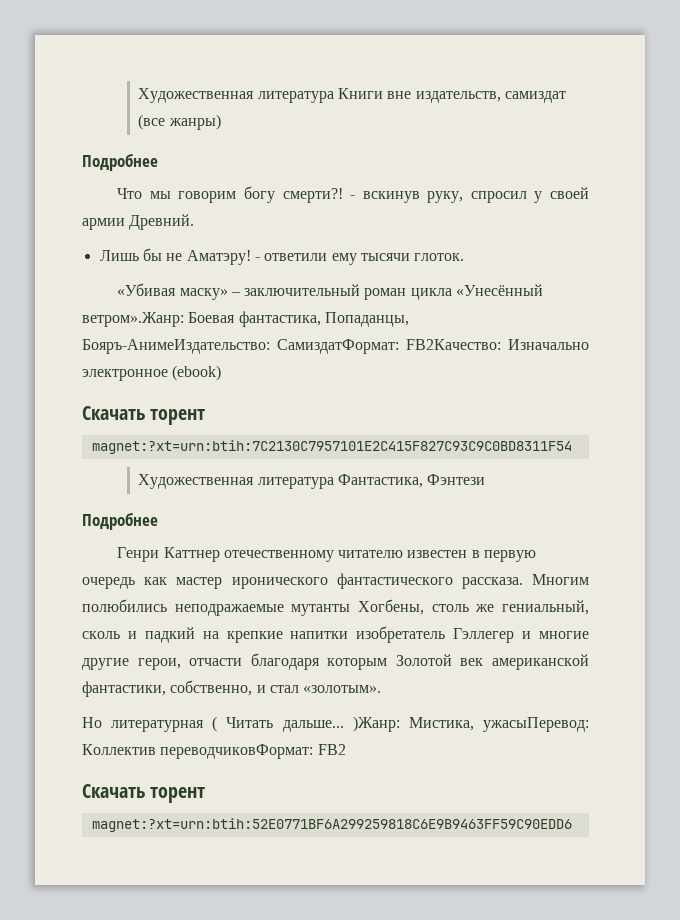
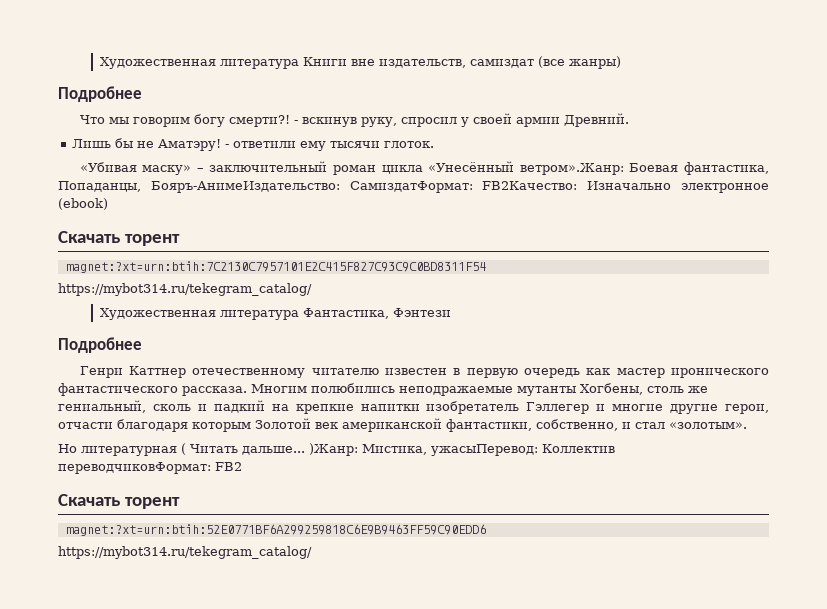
(572, 447) none -> [58,283,312,296] // https://mybot314.ru/tekegram_catalog/
(572, 825) none -> [58,546,312,559] // https://mybot314.ru/tekegram_catalog/

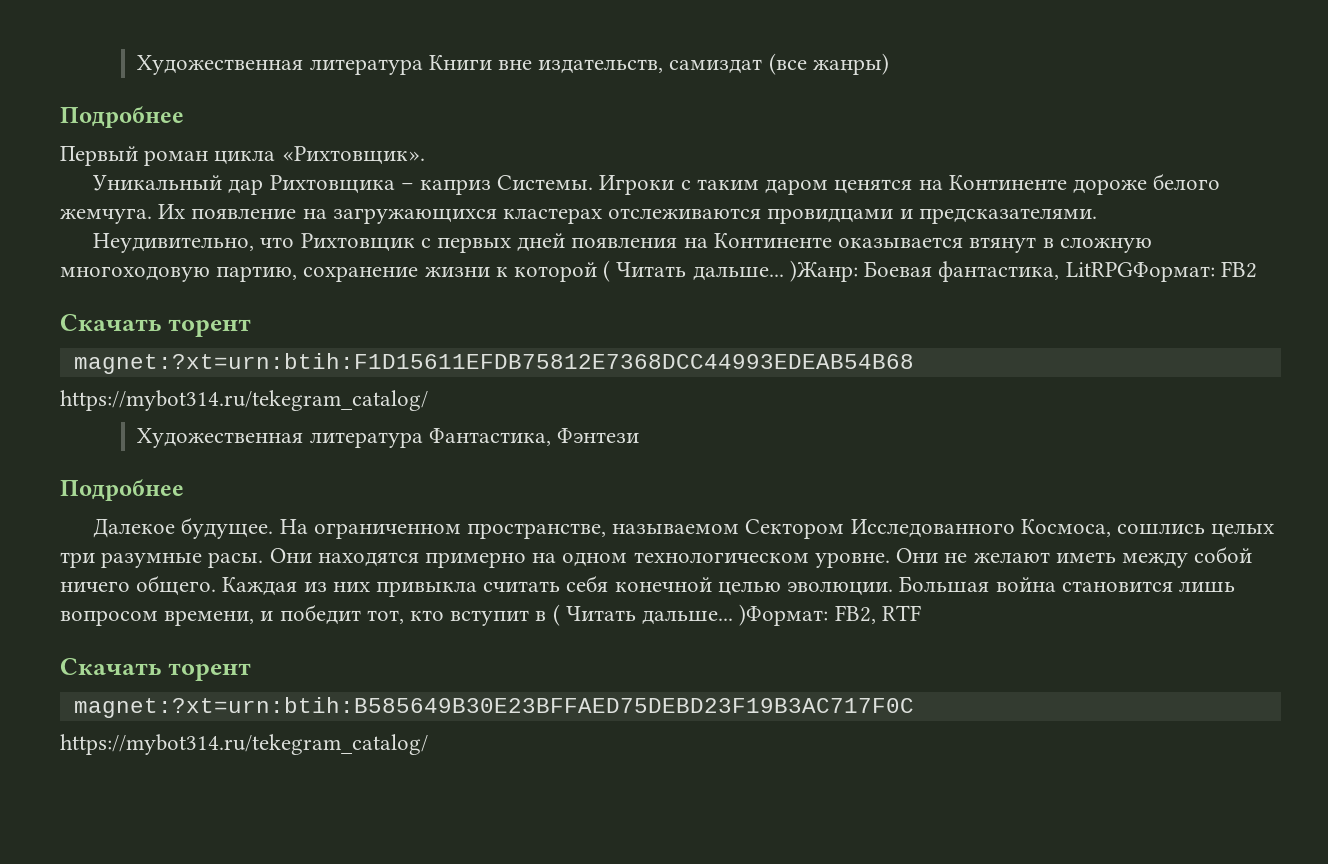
[79,113,629,127] [72,138,435,151] [79,161,770,175] [58,181,769,193] [58,198,108,210] [58,231,180,246] [65,261,486,273] Что мы говорим богу смерти?! - вскинув руку, спросил у своей армии Древний. // Лишь бы не Аматэру! - ответили ему тысячи глоток. // «Убивая маску» – заключительный роман цикла «Унесённый ветром».Жанр: Боевая фантастика, Попаданцы, Бояръ-АнимеИздательство: СамиздатФормат: FB2Качество: Изначально электронное (ebook) // Скачать торент // magnet:?xt=urn:btih:7C2130C7957101E2C415F827C93C9C0BD8311F54 -> [60,146,425,166] [92,173,1221,195] [60,204,1097,224] [93,233,1152,253] [60,260,1257,282] [60,314,251,337] [73,353,914,374] Первый роман цикла «Рихтовщик». // Уникальный дар Рихтовщика – каприз Системы. Игроки с таким даром ценятся на Континенте дороже белого жемчуга. Их появление на загружающихся кластерах отслеживаются провидцами и предсказателями. // Неудивительно, что Рихтовщик с первых дней появления на Континенте оказывается втянут в сложную многоходовую партию, сохранение жизни к которой ( Читать дальше... )Жанр: Боевая фантастика, LitRPGФормат: FB2 // Скачать торент // magnet:?xt=urn:btih:F1D15611EFDB75812E7368DCC44993EDEAB54B68
[79,366,769,378] [58,383,708,396] [58,400,769,414] [58,418,747,432] [58,443,615,456] [58,462,242,474] [58,494,180,509] [65,524,486,536] Генри Каттнер отечественному читателю известен в первую очередь как мастер иронического фантастического рассказа. Многим полюбились неподражаемые мутанты Хогбены, столь же гениальный, сколь и падкий на крепкие напитки изобретатель Гэллегер и многие другие герои, отчасти благодаря которым Золотой век американской фантастики, собственно, и стал «золотым». // Но литературная ( Читать дальше... )Жанр: Мистика, ужасыПеревод: Коллектив переводчиковФормат: FB2 // Скачать торент // magnet:?xt=urn:btih:52E0771BF6A299259818C6E9B9463FF59C90EDD6 -> [93,517,1275,539] [60,546,1253,568] [60,575,1235,597] [60,604,921,626] [60,658,251,681] [73,697,914,718] Далекое будущее. На ограниченном пространстве, называемом Сектором Исследованного Космоса, сошлись целых три разумные расы. Они находятся примерно на одном технологическом уровне. Они не желают иметь между собой ничего общего. Каждая из них привыкла считать себя конечной целью эволюции. Большая война становится лишь вопросом времени, и победит тот, кто вступит в ( Читать дальше... )Формат: FB2, RTF // Скачать торент // magnet:?xt=urn:btih:B585649B30E23BFFAED75DEBD23F19B3AC717F0C

